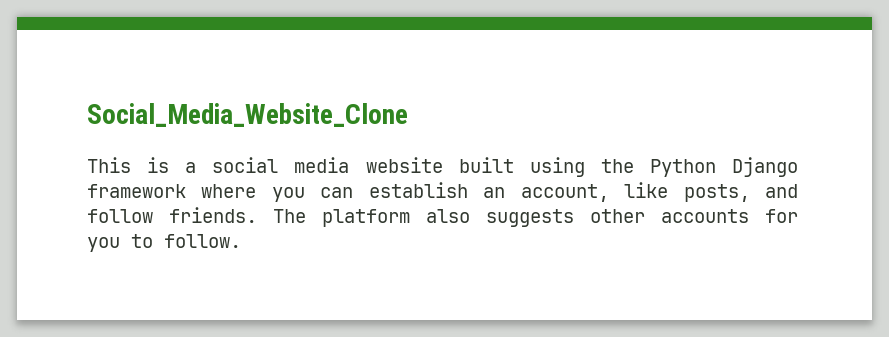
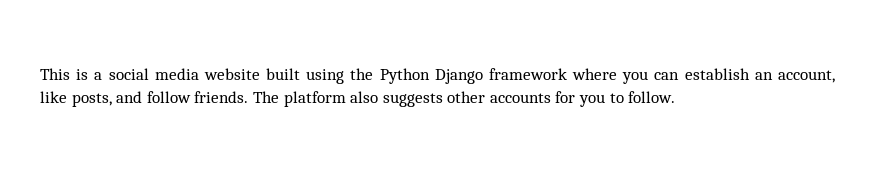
[87,103,408,127] Social_Media_Website_Clone // -> (40, 74) none

